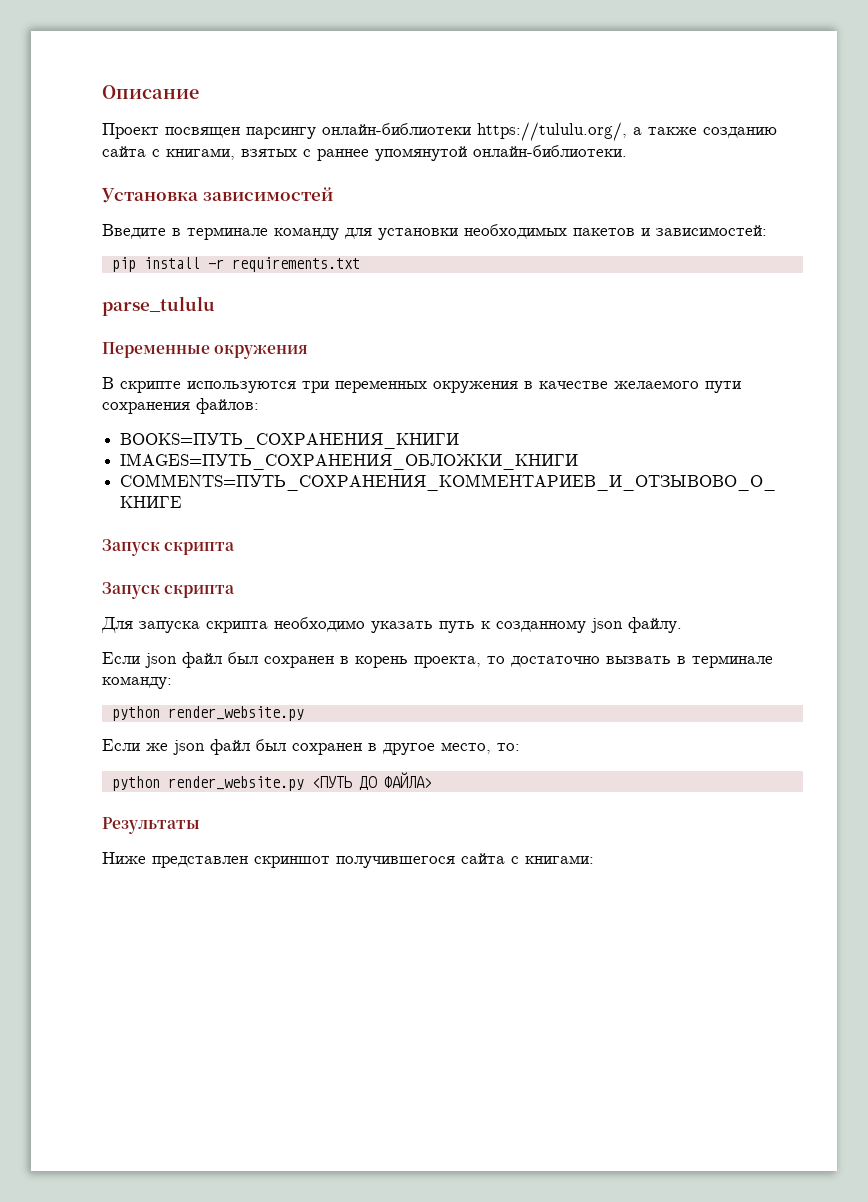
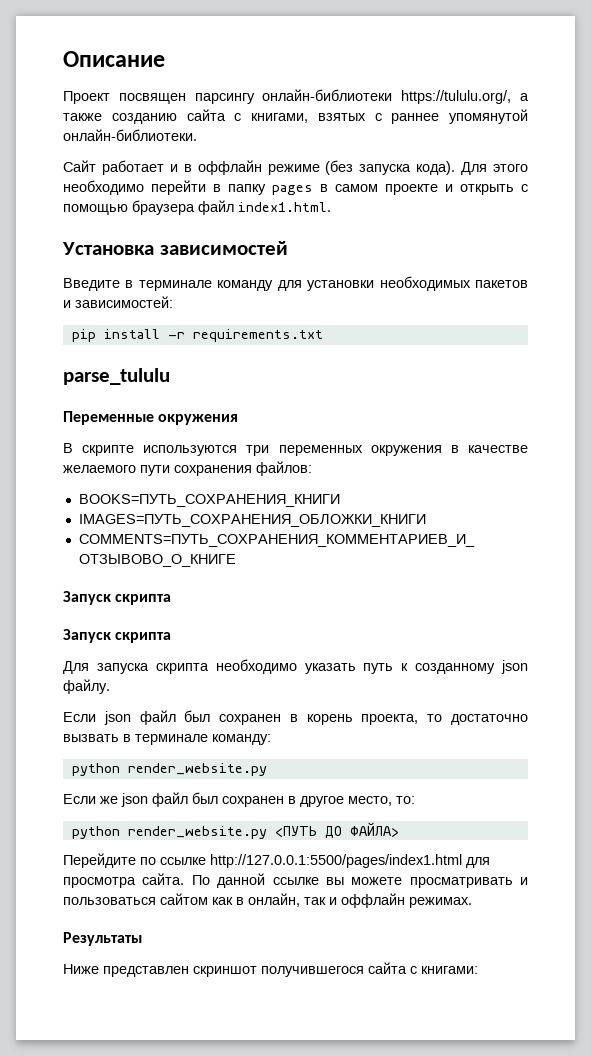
(627, 151) none -> [63,160,528,175] [63,180,528,195] [63,200,331,215] // Сайт работает и в оффлайн режиме (без запуска кода). Для этого необходимо перейти в папку pages в самом проекте и открыть с помощью браузера файл index1.html.
(432, 780) none -> [63,853,490,868] [63,873,528,888] [63,893,472,908] // Перейдите по ссылке http://127.0.0.1:5500/pages/index1.html для просмотра сайта. По данной ссылке вы можете просматривать и пользоваться сайтом как в онлайн, так и оффлайн режимах.

